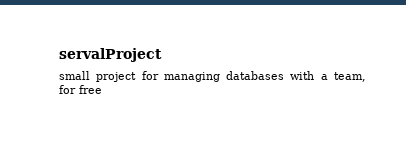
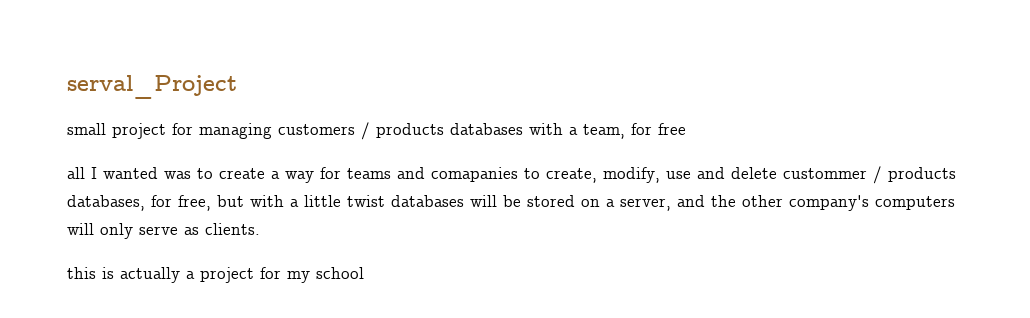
[59,48,162,62] servalProject -> [67,75,237,99] serval_Project
(220, 77) none -> [278,122,444,140] customers / products
(102, 89) none -> [67,166,956,184] [67,195,955,211] [67,223,260,239] [67,267,364,283] // all I wanted was to create a way for teams and comapanies to create, modify, use and delete custommer / products databases, for free, but with a little twist databases will be stored on a server, and the other company's computers will only serve as clients. // this is actually a project for my school

